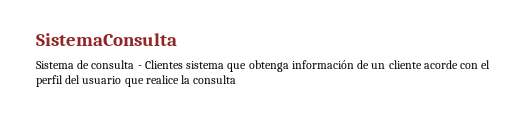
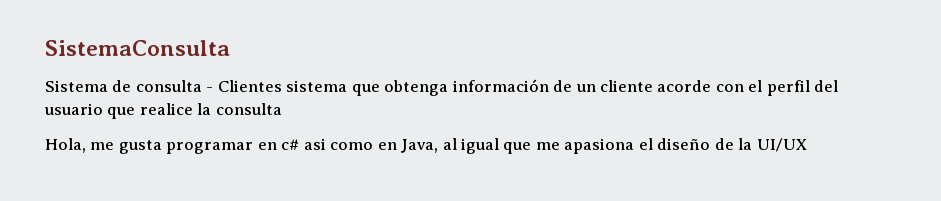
(237, 79) none -> [45,138,807,154] // Hola, me gusta programar en c# asi como en Java, al igual que me apasiona el diseño de la UI/UX

